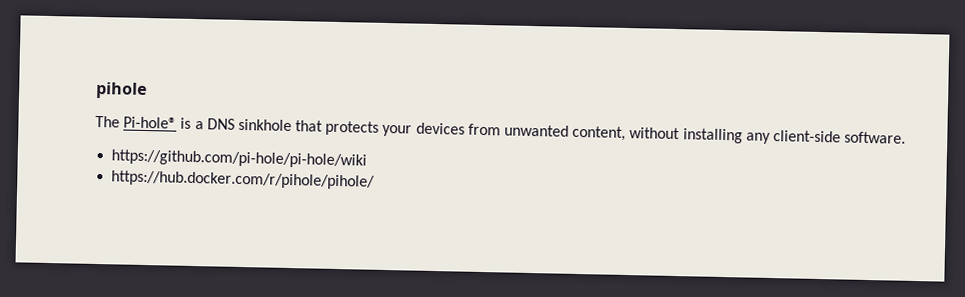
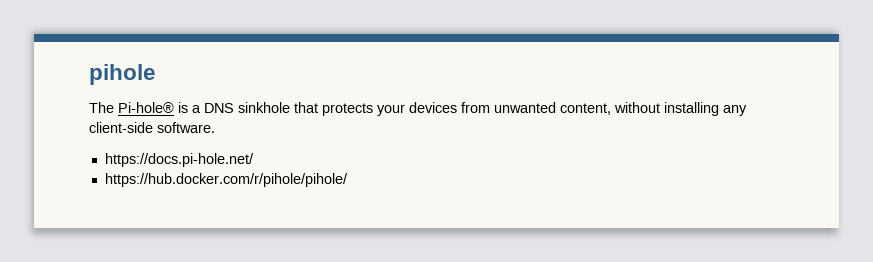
[111,149,368,169] https://github.com/pi-hole/pi-hole/wiki -> [104,153,254,167] https://docs.pi-hole.net/

